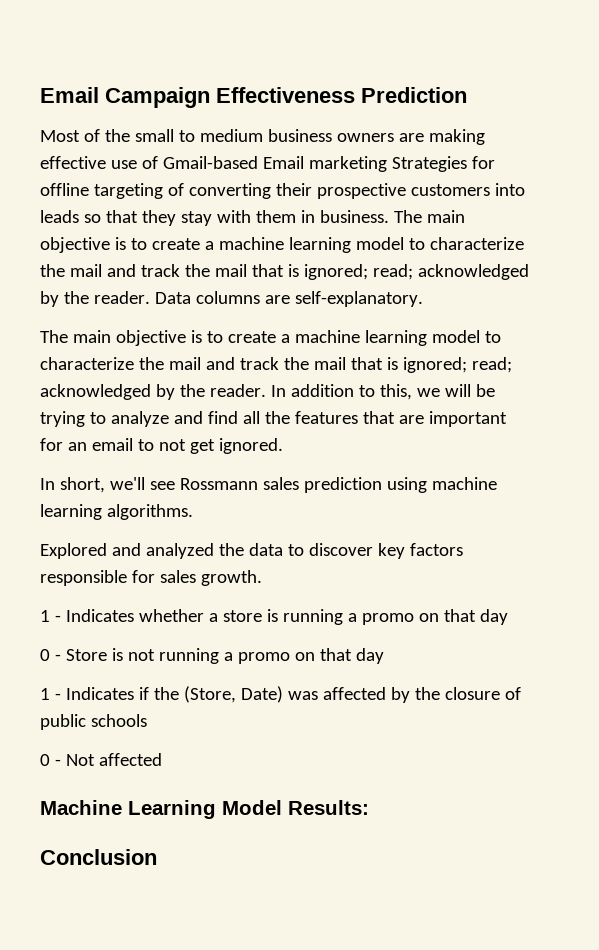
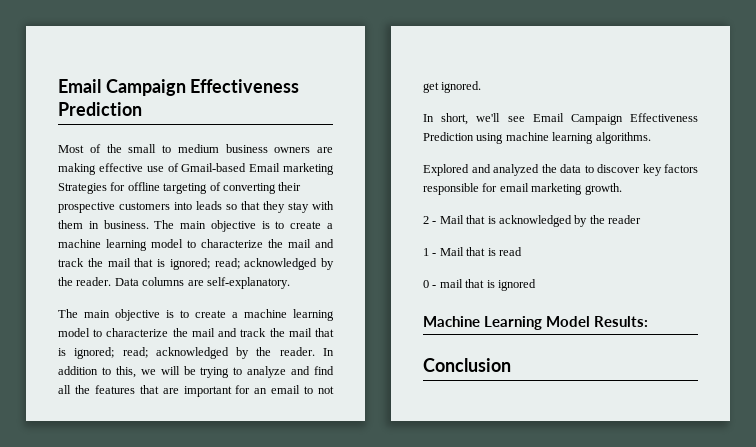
[179,477,382,493] Rossmann sales prediction -> [532,113,698,125] [423,132,474,141] Email Campaign Effectiveness Prediction
[159,570,196,583] sales -> [499,183,583,195] email marketing
[40,609,508,625] [40,648,384,664] [40,686,521,703] [40,714,147,730] [40,753,162,766] 1 - Indicates whether a store is running a promo on that day // 0 - Store is not running a promo on that day // 1 - Indicates if the (Store, Date) was affected by the closure of public schools // 0 - Not affected -> [423,215,641,227] [423,247,522,256] [423,279,536,291] 2 - Mail that is acknowledged by the reader // 1 - Mail that is read // 0 - mail that is ignored

